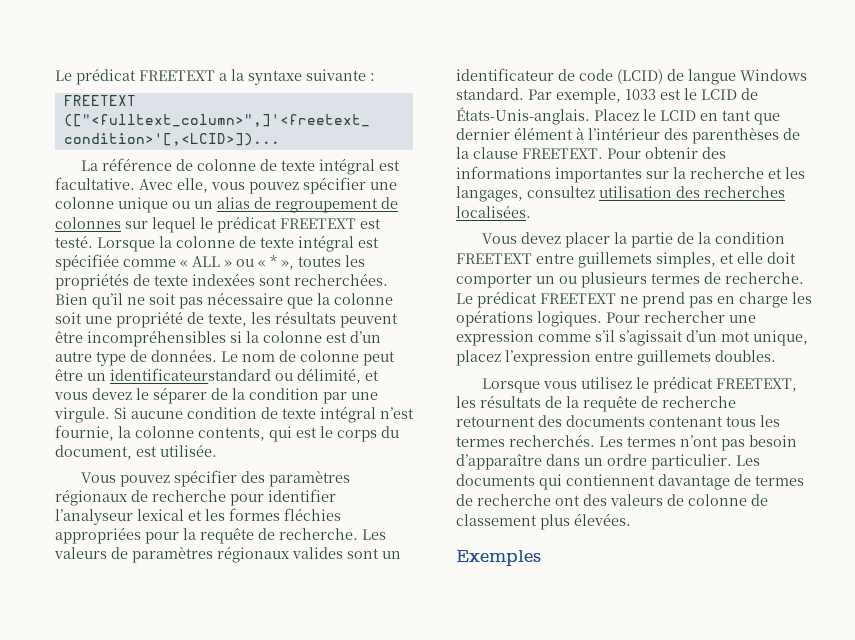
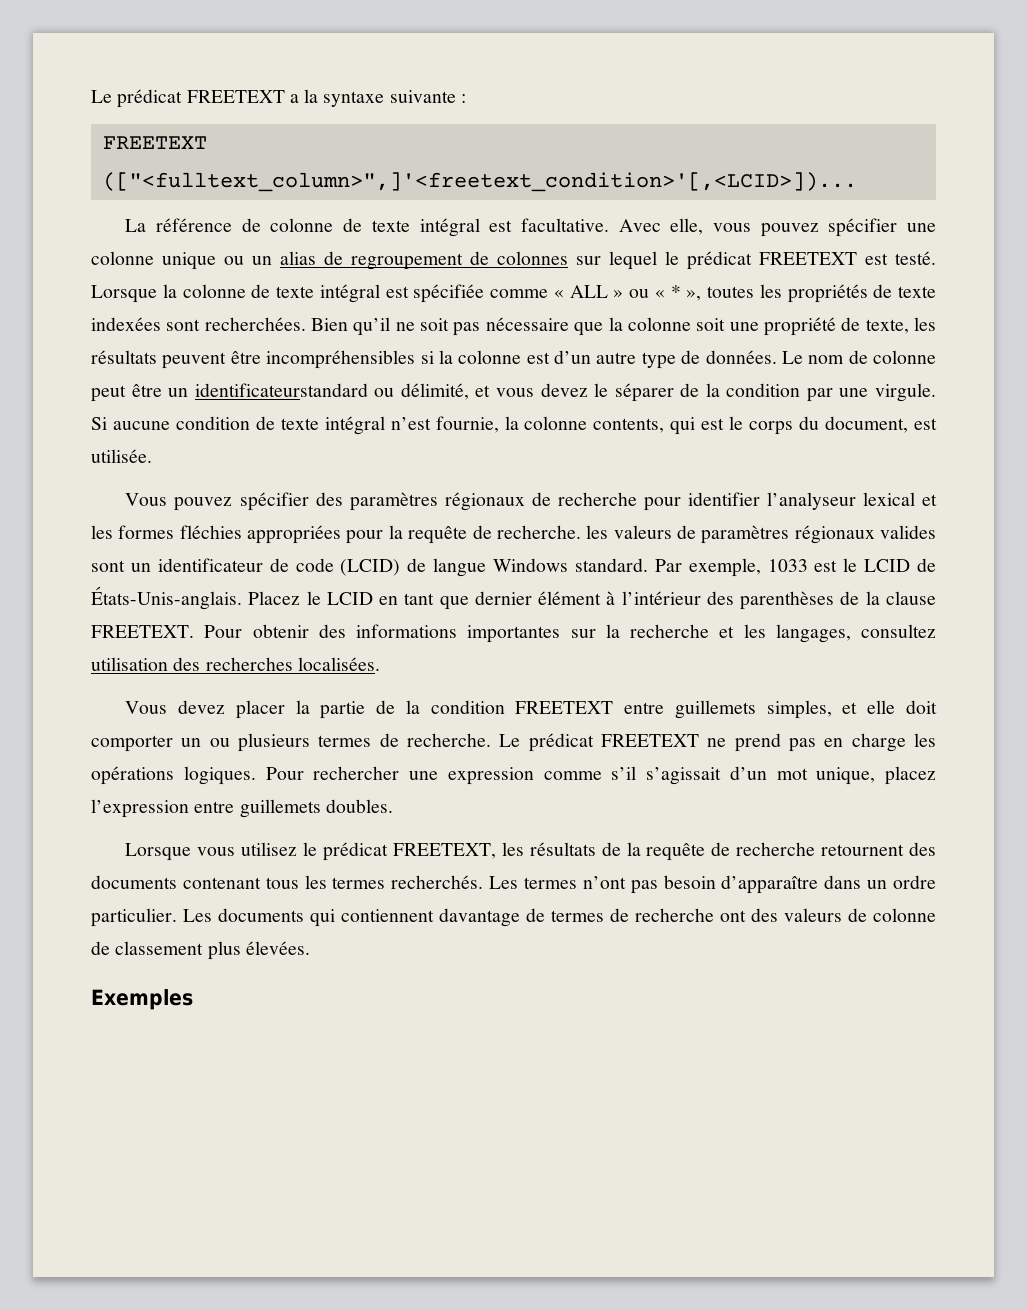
[362,529,386,540] Les -> [586,525,609,539] les

